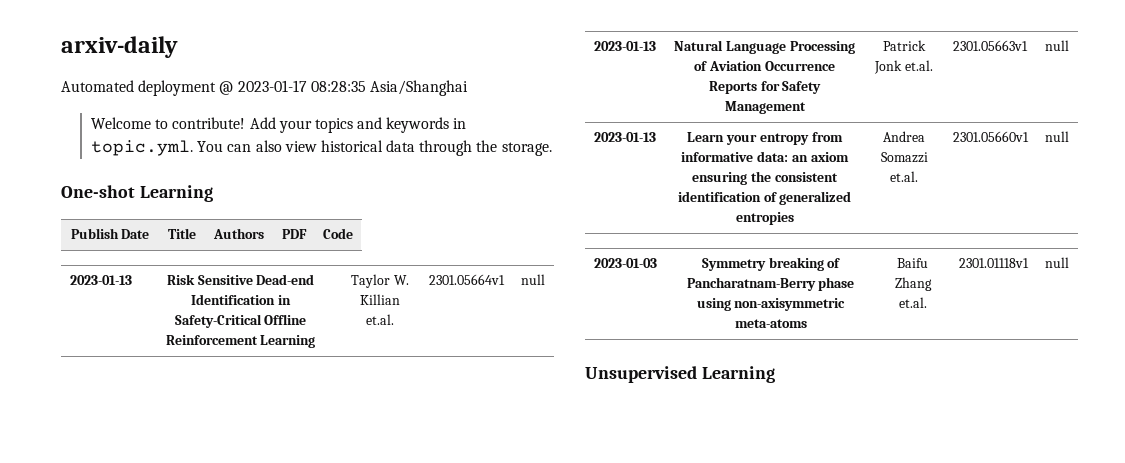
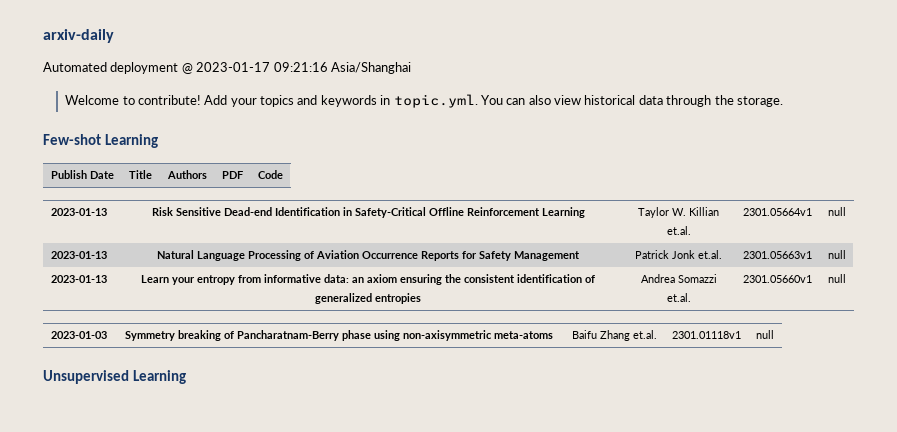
[310,81,366,92] 08:28:35 -> [273,62,328,72] 09:21:16
[61,185,135,198] One-shot -> [43,134,101,145] Few-shot

